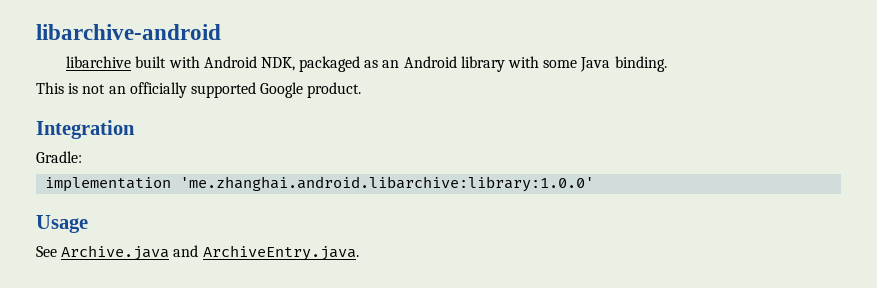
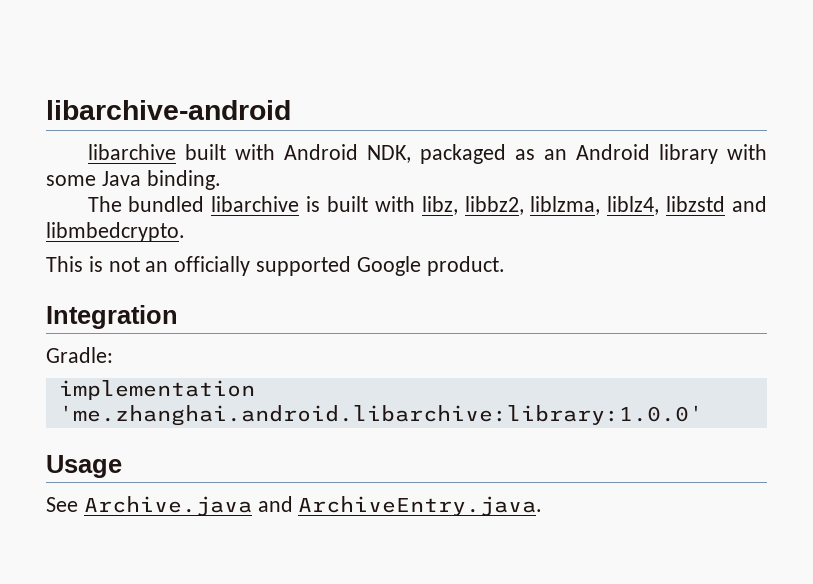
(667, 64) none -> [87,196,768,215] [46,222,185,242] // The bundled libarchive is built with libz, libbz2, liblzma, liblz4, libzstd and libmbedcrypto.

